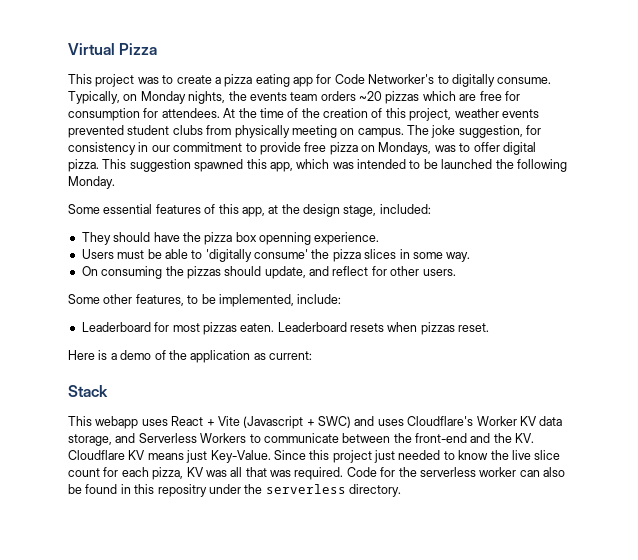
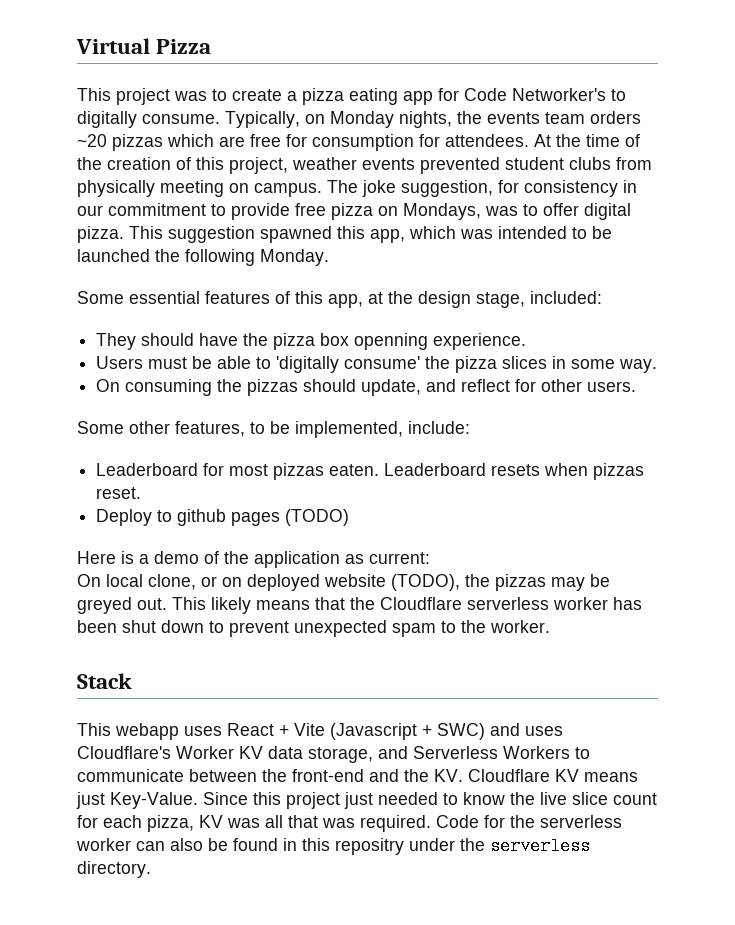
(490, 327) none -> [96,509,350,526] // Deploy to github pages (TODO)
(312, 355) none -> [77,574,610,591] [77,597,642,614] [77,620,550,637] // On local clone, or on deployed website (TODO), the pizzas may be greyed out. This likely means that the Cloudflare serverless worker has been shut down to prevent unexpected spam to the worker.

